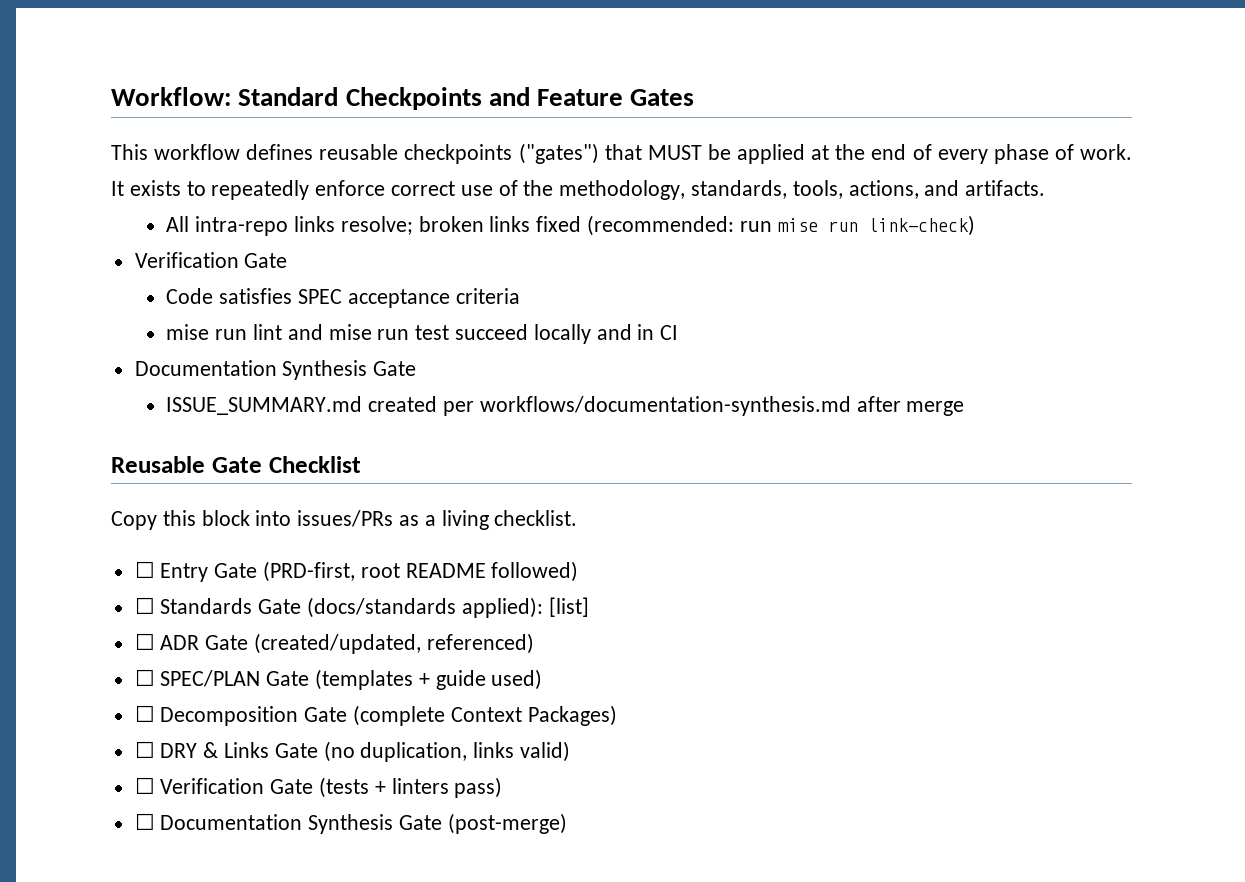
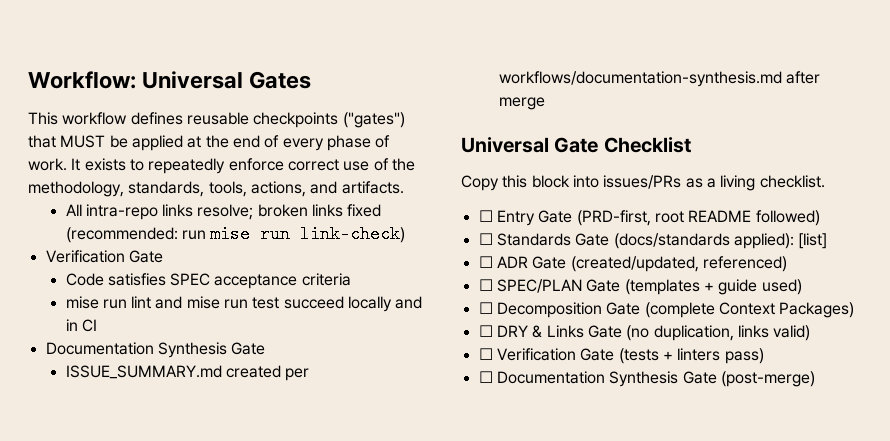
[238,87,624,110] Standard Checkpoints and Feature -> [142,71,244,89] Universal
[111,456,205,473] Reusable -> [461,137,549,153] Universal

